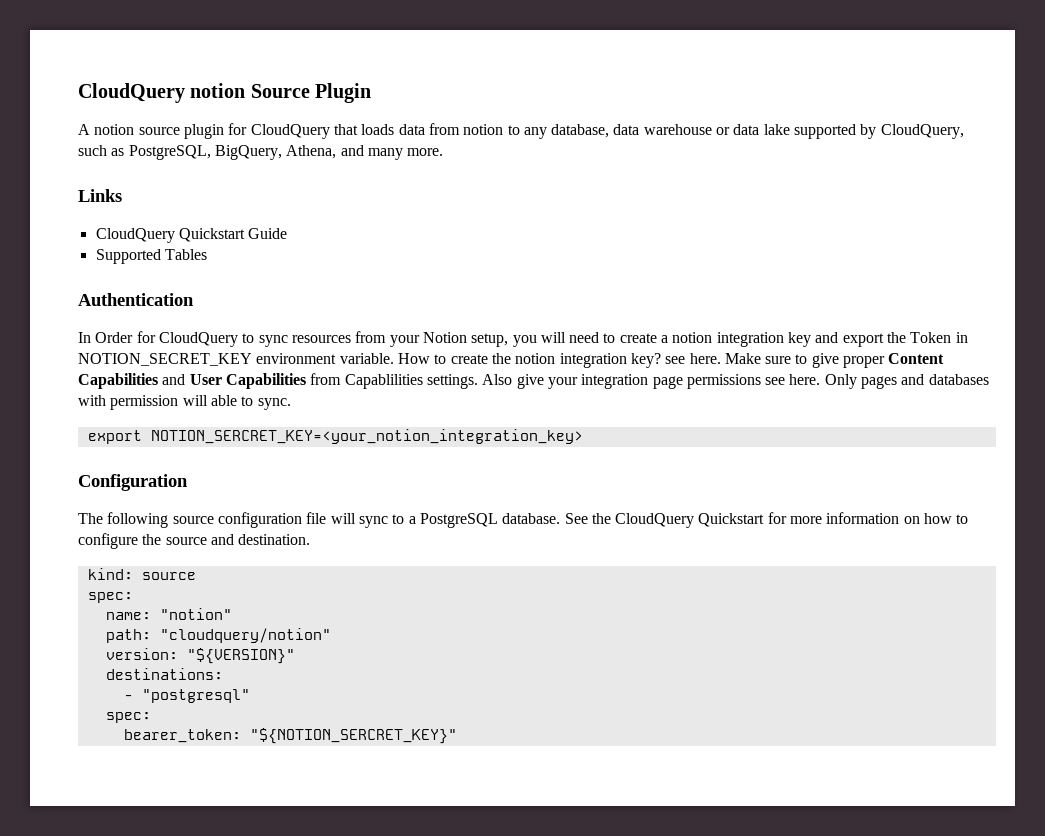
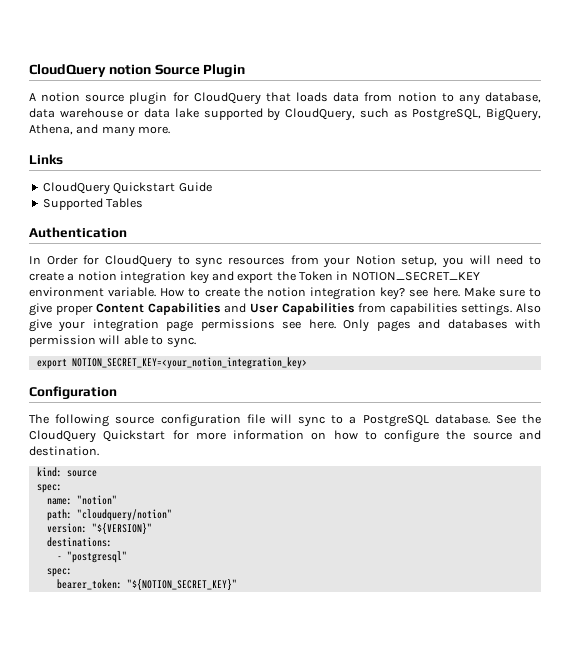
[344,374,423,389] Capablilities -> [389,303,458,315] capabilities
[150,429,583,444] NOTION_SERCRET_KEY=<your_notion_integration_key> -> [71,357,307,369] NOTION_SECRET_KEY=<your_notion_integration_key>
[249,728,457,744] "${NOTION_SERCRET_KEY}" -> [126,579,237,590] "${NOTION_SECRET_KEY}"

